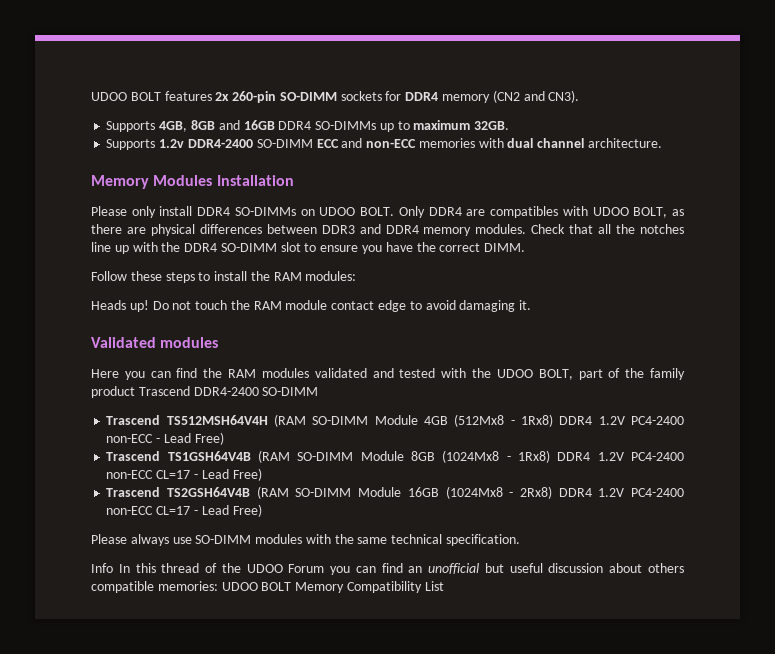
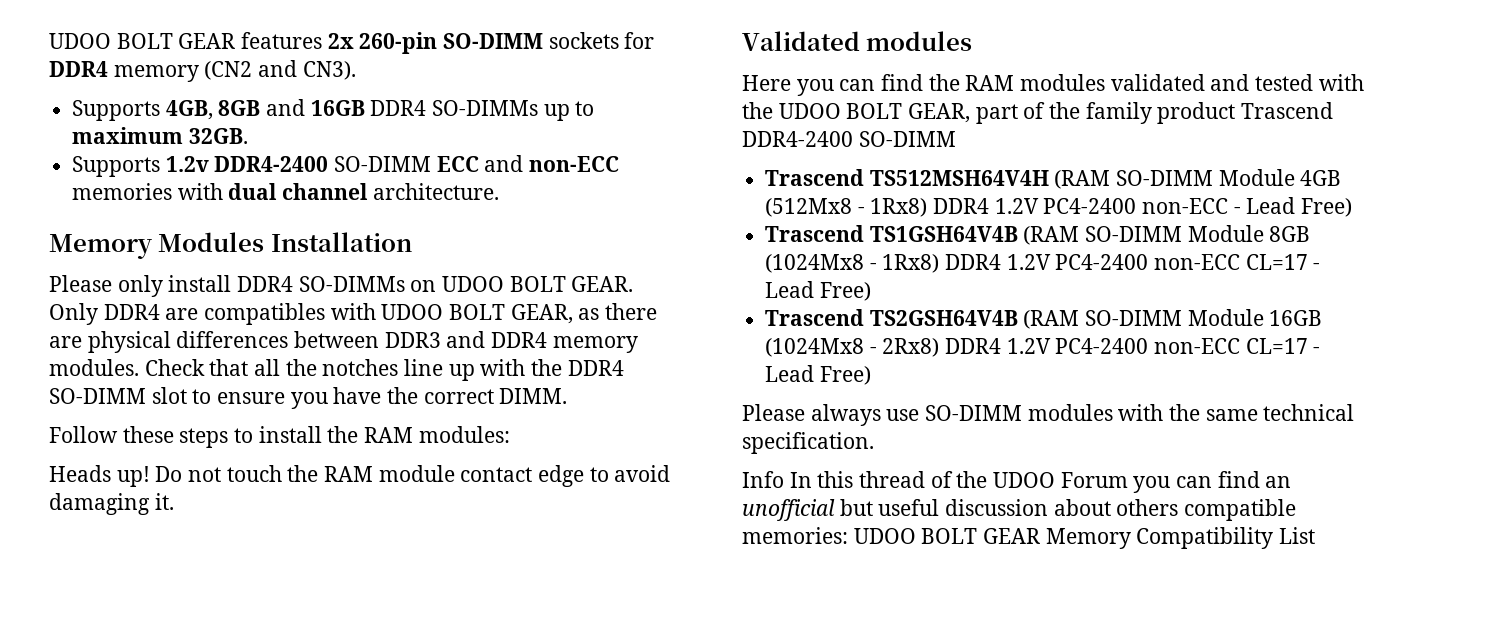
[91,92,161,101] UDOO BOLT -> [49,33,236,49] UDOO BOLT GEAR
[360,207,395,216] BOLT. -> [509,276,634,292] BOLT GEAR.
[633,207,668,218] BOLT, -> [449,304,573,324] BOLT GEAR,
[538,369,573,380] BOLT, -> [846,103,971,123] BOLT GEAR,
(292, 586) none -> [983,528,1041,544] GEAR

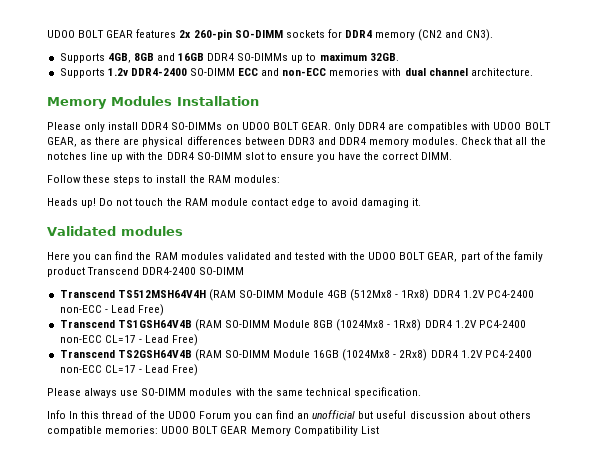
[1241,102,1334,119] Trascend -> [87,267,140,275] Transcend
[765,169,865,186] Trascend -> [59,290,115,298] Transcend
[765,225,865,242] Trascend -> [59,320,115,328] Transcend
[765,309,865,326] Trascend -> [59,350,115,358] Transcend

